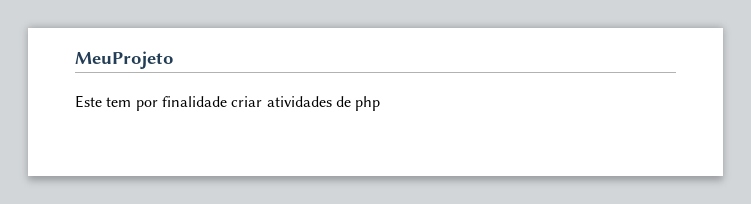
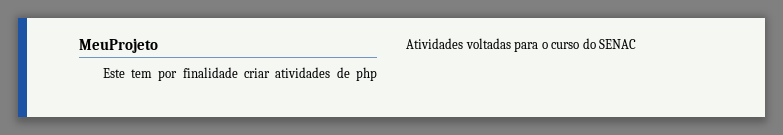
(381, 103) none -> [406,38,637,52] Atividades voltadas para o curso do SENAC

